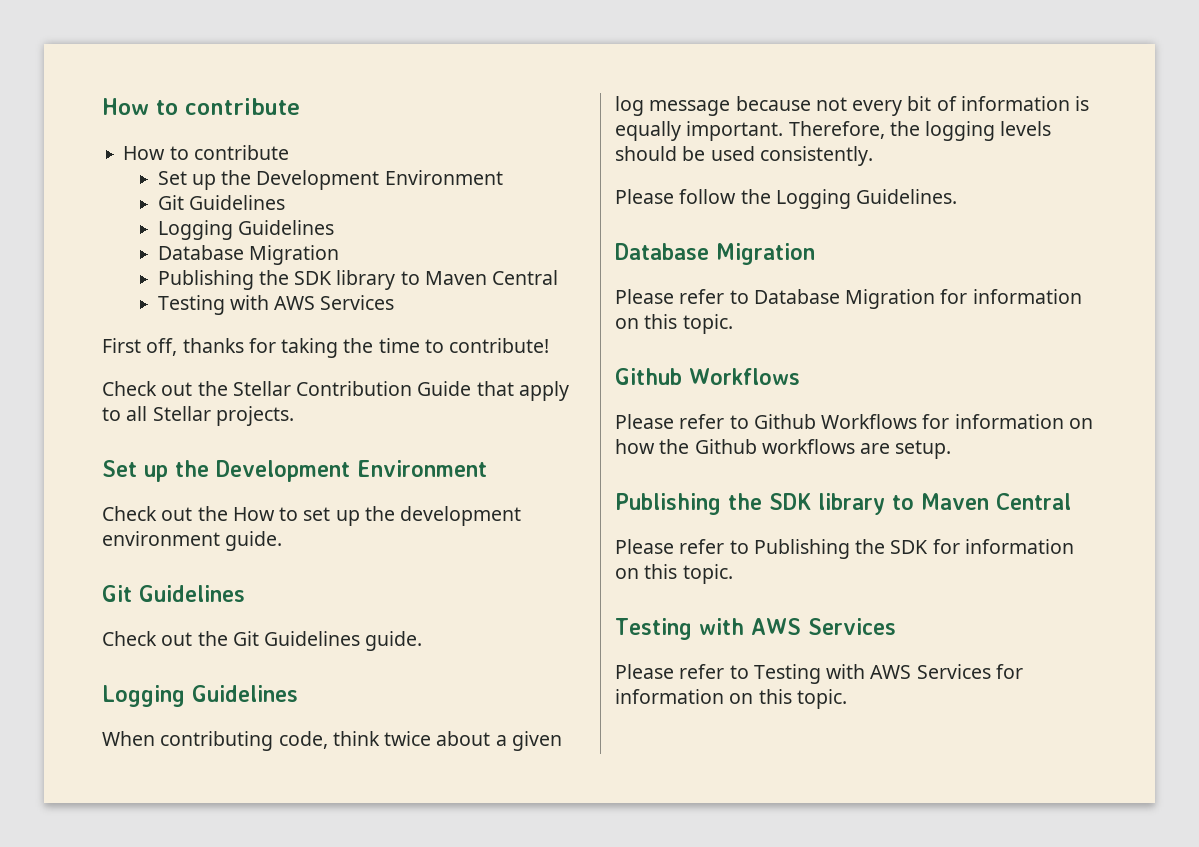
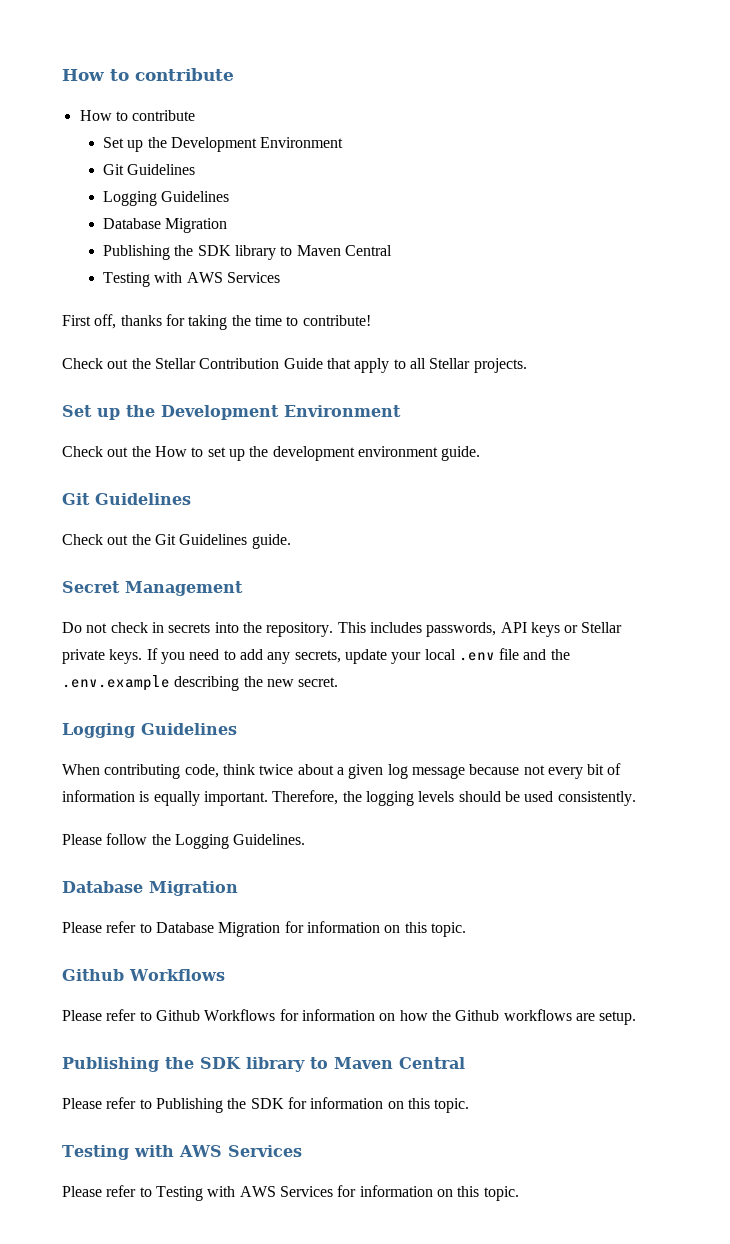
(423, 641) none -> [62,581,243,596] [62,622,623,637] [62,648,570,664] [62,675,339,691] // Secret Management // Do not check in secrets into the repository. This includes passwords, API keys or Stellar private keys. If you need to add any secrets, update your local .env file and the .env.example describing the new secret.

